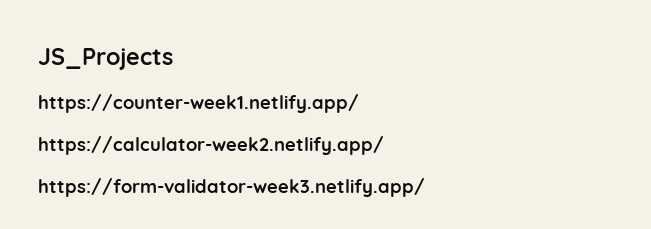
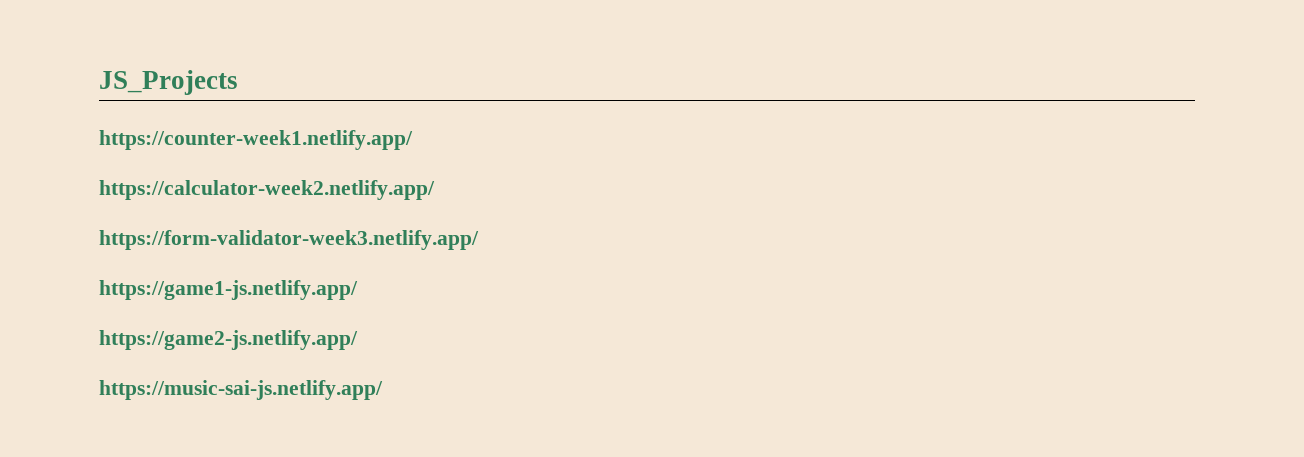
(425, 187) none -> [99,280,358,300] [99,330,358,350] [99,380,383,400] // https://game1-js.netlify.app/ // https://game2-js.netlify.app/ // https://music-sai-js.netlify.app/

